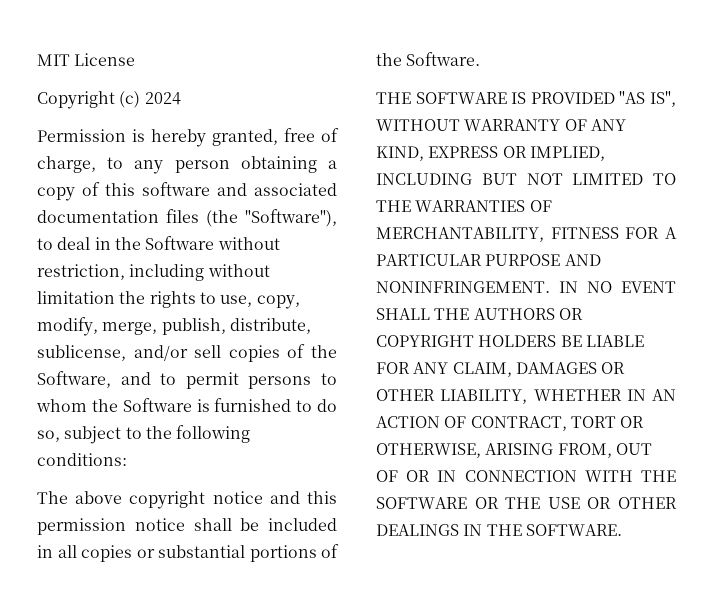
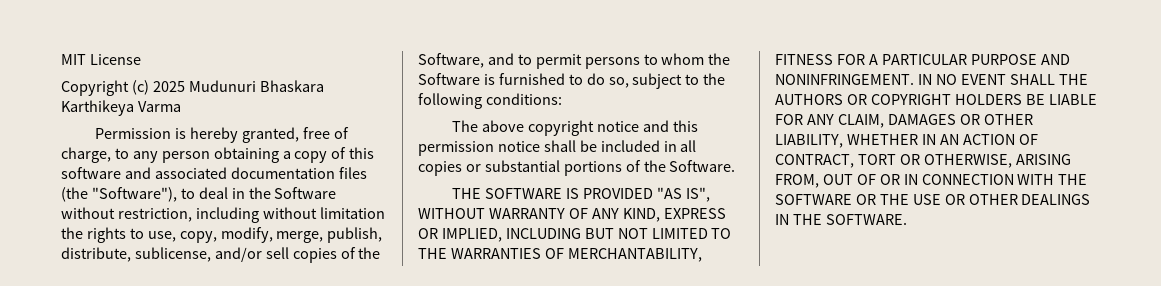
[144,92,181,105] 2024 -> [152,80,324,92] [61,100,181,116] 2025 Mudunuri Bhaskara Karthikeya Varma

